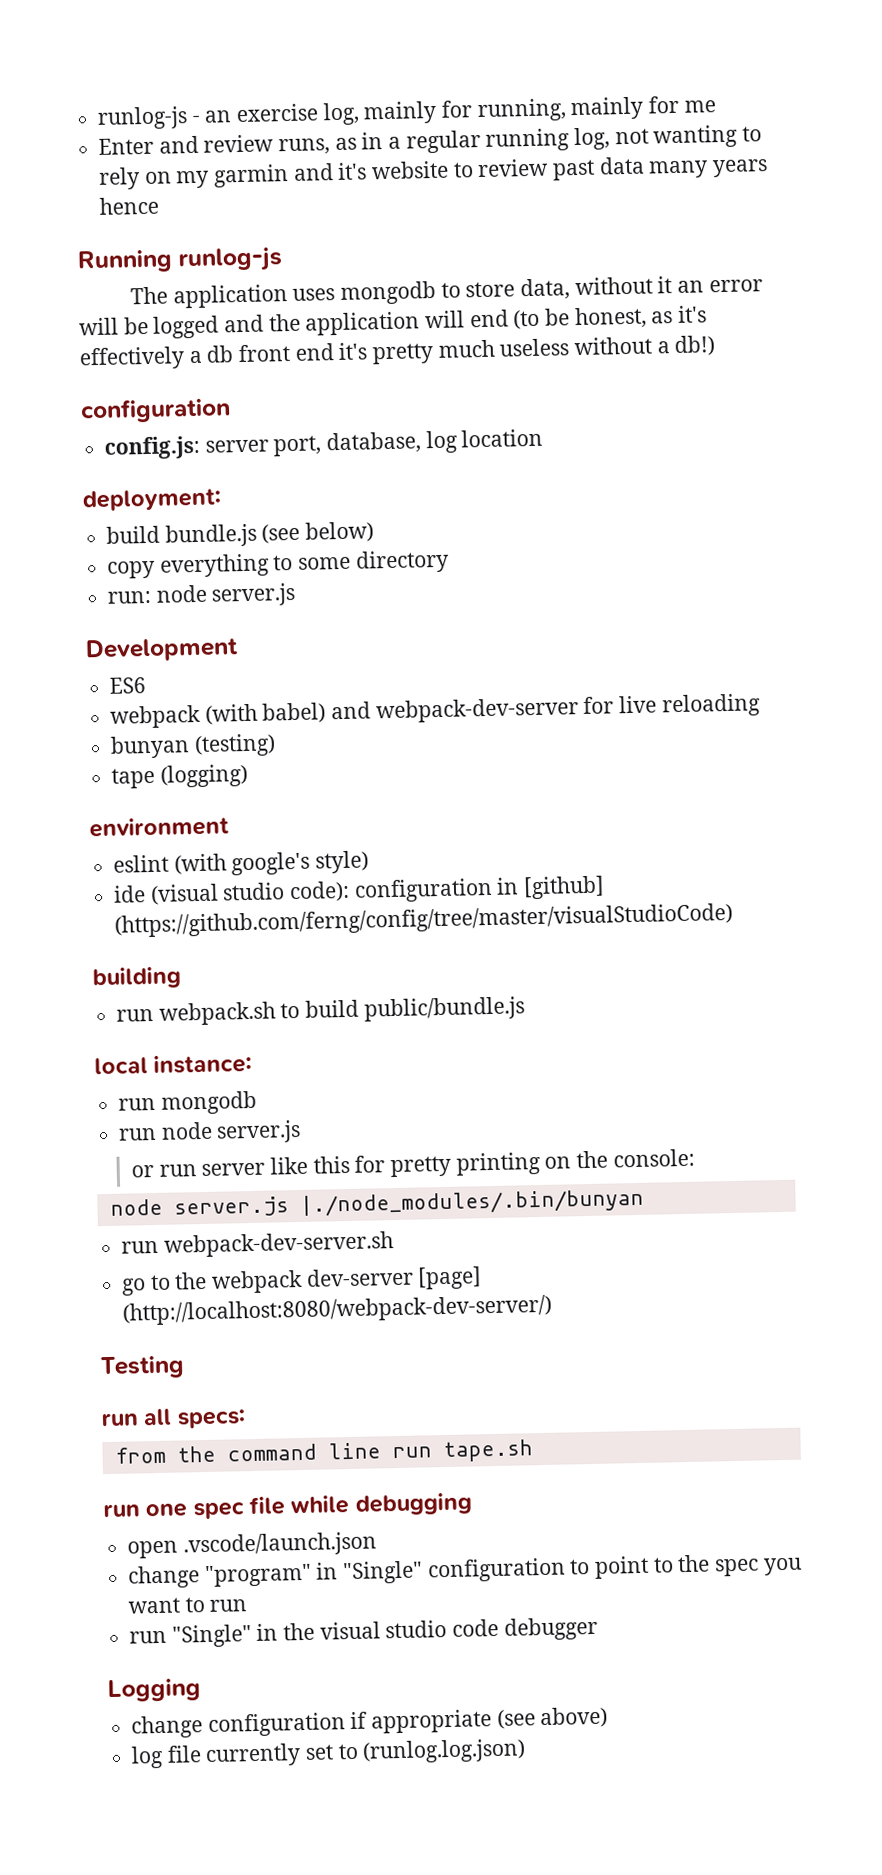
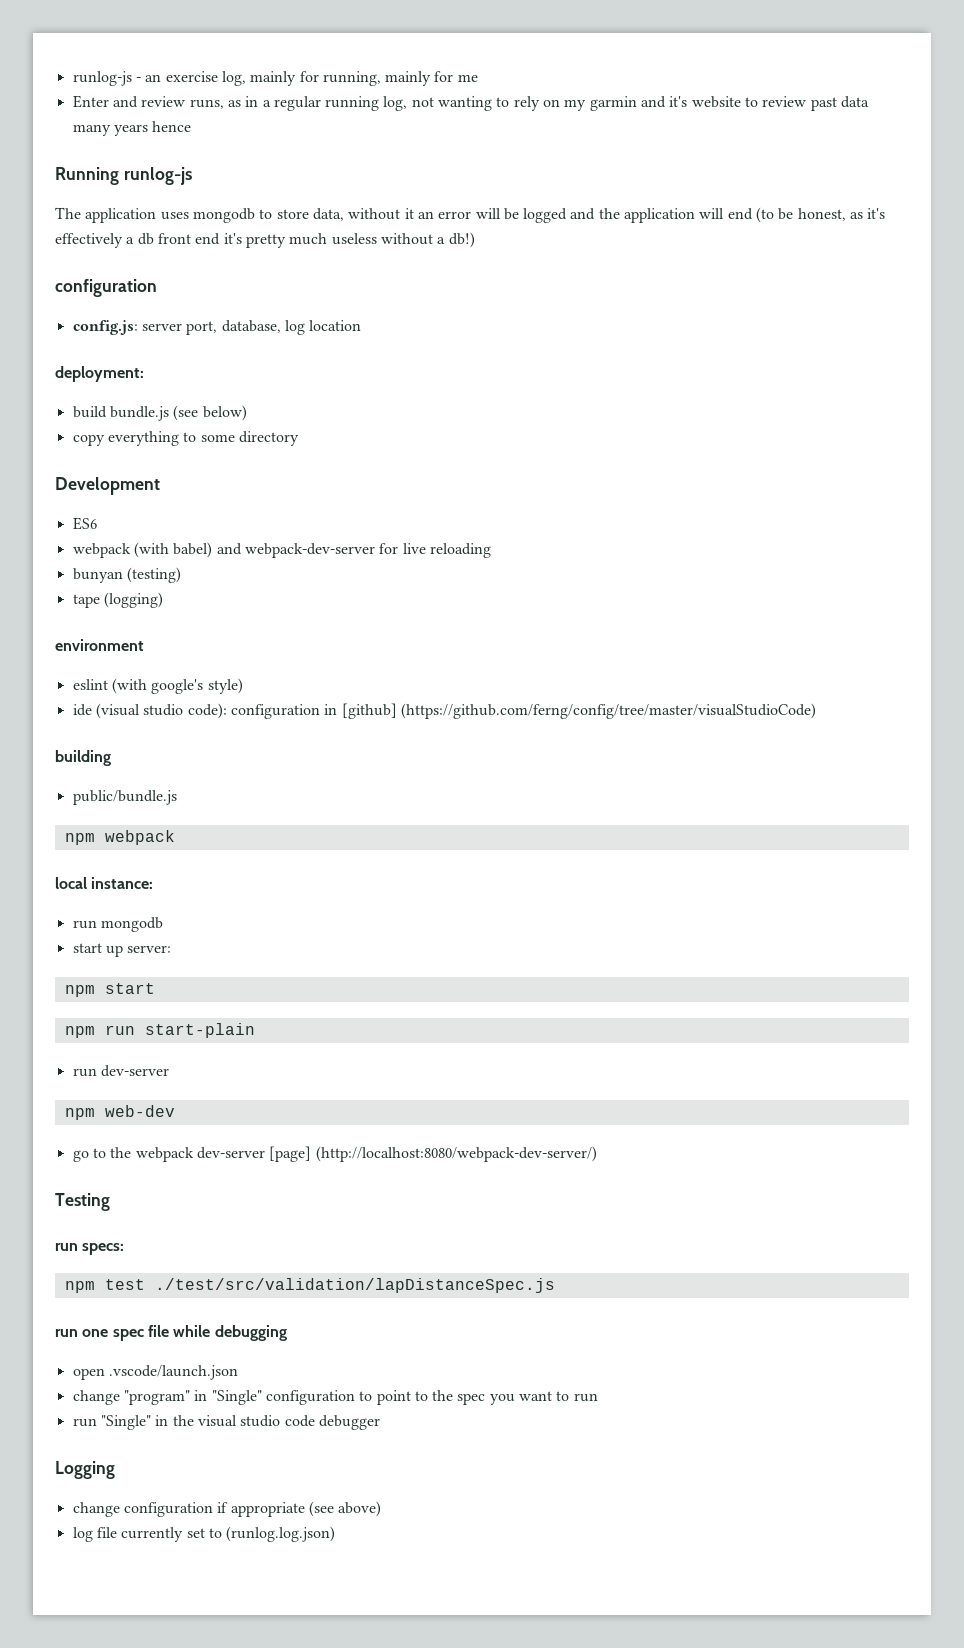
[107,582,297,607] // run: node server.js -> (299, 438) none
[116,999,360,1026] run webpack.sh to build -> (111, 758) none
(525, 1009) none -> [64,830,175,845] // npm webpack
[118,1119,302,1144] [130,1148,695,1178] [109,1188,644,1218] [121,1231,394,1258] run node server.js // or run server like this for pretty printing on the console: // node server.js |./node_modules/.bin/bunyan // run webpack-dev-server.sh -> [72,943,172,957] [64,983,155,997] [64,1023,255,1038] [72,1065,169,1077] [64,1105,175,1120] start up server: // npm start // npm run start-plain // run dev-server // npm web-dev
[143,1408,173,1426] all -> (78, 1247) none
[114,1439,533,1464] from the command line run tape.sh -> [64,1278,555,1293] npm test ./test/src/validation/lapDistanceSpec.js

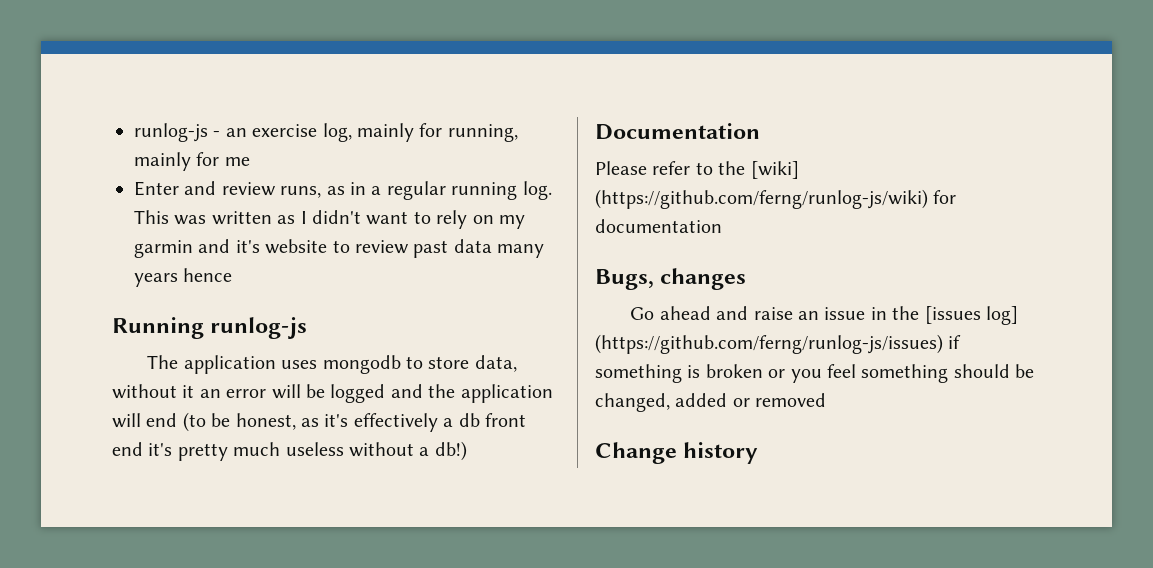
[383,96,493,111] log, not wanting -> [522,181,552,200] [134,210,409,225] log. This was written as I didn't want
[55,279,157,297] [72,320,362,335] [55,366,144,382] [72,405,247,421] [72,431,299,446] [55,477,160,495] [72,517,97,530] [72,542,491,558] [72,567,181,583] [72,592,163,608] [55,639,144,651] [72,678,243,694] [72,703,816,719] [55,750,111,766] [72,790,177,805] [64,830,175,845] [55,877,154,889] [72,917,163,932] [72,943,172,957] [64,983,155,997] [64,1023,255,1038] [72,1065,169,1077] [64,1105,175,1120] [72,1146,597,1162] [55,1193,110,1211] [55,1243,125,1255] [64,1278,555,1293] [55,1325,287,1341] [72,1365,238,1380] [72,1390,598,1405] [72,1415,380,1430] [55,1461,115,1479] [72,1501,382,1517] [72,1526,336,1542] configuration // config.js: server port, database, log location // deployment: // build bundle.js (see below) // copy everything to some directory // Development // ES6 // webpack (with babel) and webpack-dev-server for live reloading // bunyan (testing) // tape (logging) // environment // eslint (with google's style) // ide (visual studio code): configuration in [github] (https://github.com/ferng/config/tree/master/visualStudioCode) // building // public/bundle.js // npm webpack // local instance: // run mongodb // start up server: // npm start // npm run start-plain // run dev-server // npm web-dev // go to the webpack dev-server [page] (http://localhost:8080/webpack-dev-server/) // Testing // run specs: // npm test ./test/src/validation/lapDistanceSpec.js // run one spec file while debugging // open .vscode/launch.json // change "program" in "Single" configuration to point to the spec you want to run // run "Single" in the visual studio code debugger // Logging // change configuration if appropriate (see above) // log file currently set to (runlog.log.json) -> [595,123,760,140] [595,161,799,179] [595,189,957,209] [595,219,722,233] [595,268,747,290] [630,306,1019,325] [595,334,962,354] [595,364,1035,383] [595,393,827,412] [595,442,759,464] Documentation // Please refer to the [wiki] (https://github.com/ferng/runlog-js/wiki) for documentation // Bugs, changes // Go ahead and raise an issue in the [issues log] (https://github.com/ferng/runlog-js/issues) if something is broken or you feel something should be changed, added or removed // Change history

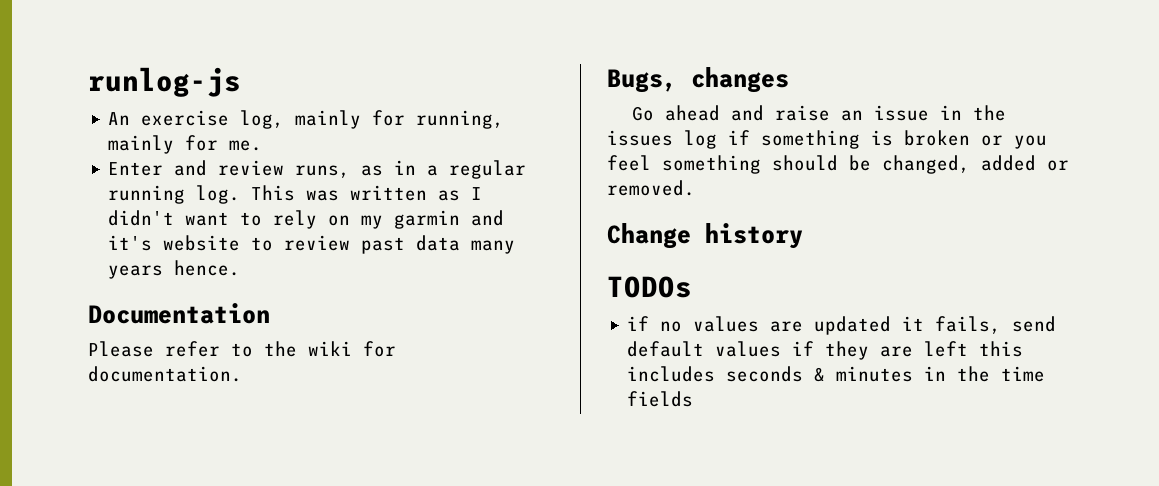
[134,123,247,142] runlog-js - an -> [88,67,241,97] [108,112,131,125] runlog-js // An
[224,157,250,166] me -> [229,140,263,151] me.
[183,268,233,282] [112,317,308,339] [147,355,517,374] [112,384,553,403] [112,412,526,432] [112,441,467,461] hence // Running runlog-js // The application uses mongodb to store data, without it an error will be logged and the application will end (to be honest, as it's effectively a db front end it's pretty much useless without a db!) -> [174,260,241,276] hence.
[750,161,799,179] [595,189,957,209] [595,219,722,233] [wiki] (https://github.com/ferng/runlog-js/wiki) for documentation -> [308,341,396,357] [88,366,242,382] wiki for documentation.
[924,306,1019,325] [595,334,943,354] [issues log] (https://github.com/ferng/runlog-js/issues) -> [607,130,717,149] issues log
[755,393,827,407] removed -> [607,180,695,196] removed.
(759, 453) none -> [607,276,692,298] [627,316,1057,335] [627,341,1024,360] [627,366,1046,382] [627,391,694,407] // TODOs // if no values are updated it fails, send default values if they are left this includes seconds & minutes in the time fields

